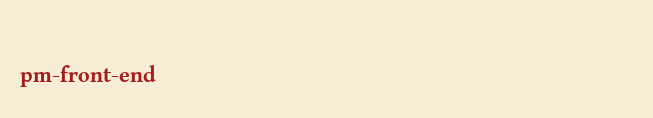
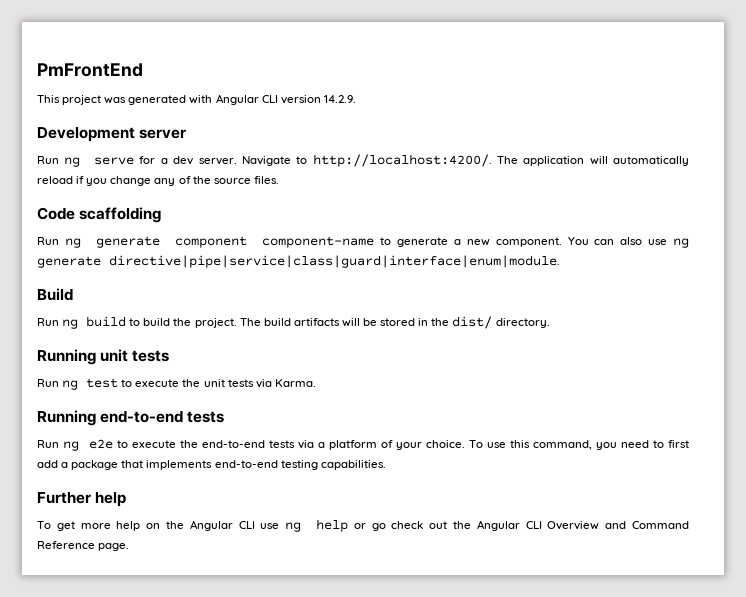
[20,65,156,87] pm-front-end -> [37,63,143,77] [37,94,356,105] [37,127,187,142] [37,154,689,167] [37,176,279,186] [37,207,162,223] [37,236,690,248] [37,255,560,268] [37,288,73,301] [37,316,550,329] [37,349,170,365] [37,378,316,390] [37,410,225,426] [37,439,690,451] [37,460,386,470] [37,492,127,507] [37,519,690,532] [37,541,130,551] PmFrontEnd // This project was generated with Angular CLI version 14.2.9. // Development server // Run ng serve for a dev server. Navigate to http://localhost:4200/. The application will automatically reload if you change any of the source files. // Code scaffolding // Run ng generate component component-name to generate a new component. You can also use ng generate directive|pipe|service|class|guard|interface|enum|module. // Build // Run ng build to build the project. The build artifacts will be stored in the dist/ directory. // Running unit tests // Run ng test to execute the unit tests via Karma. // Running end-to-end tests // Run ng e2e to execute the end-to-end tests via a platform of your choice. To use this command, you need to first add a package that implements end-to-end testing capabilities. // Further help // To get more help on the Angular CLI use ng help or go check out the Angular CLI Overview and Command Reference page.

